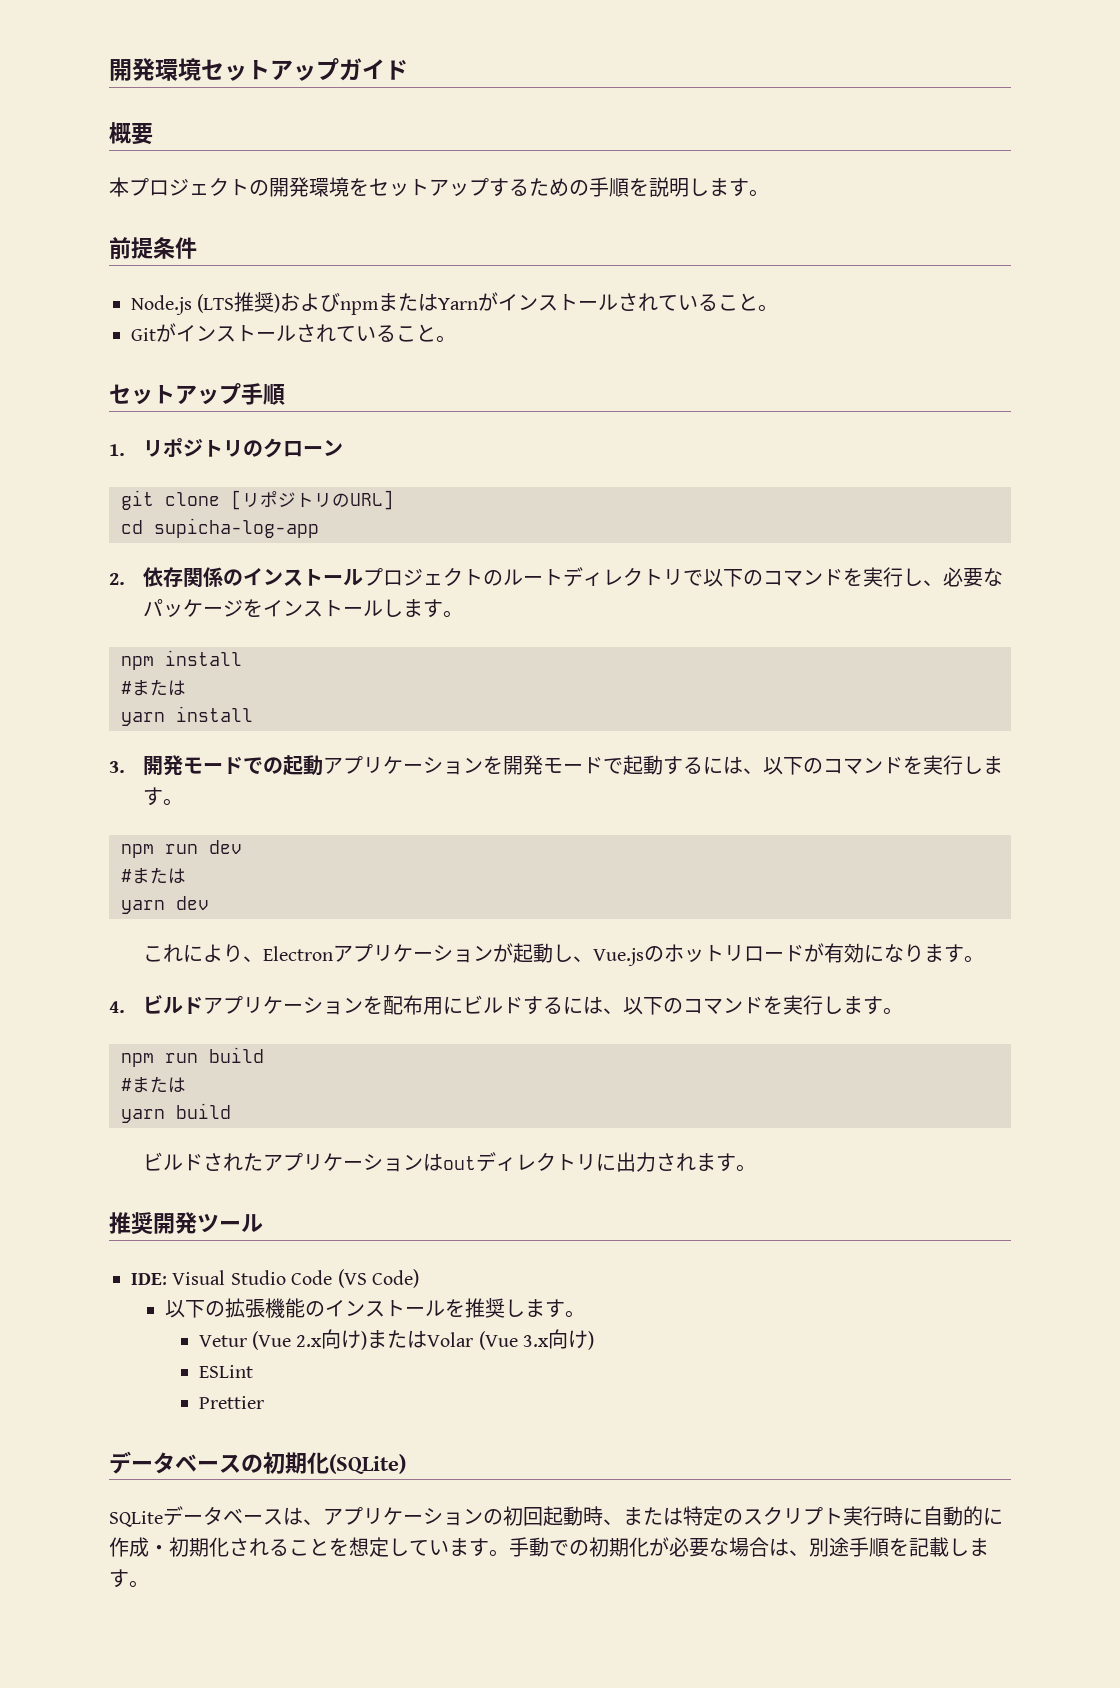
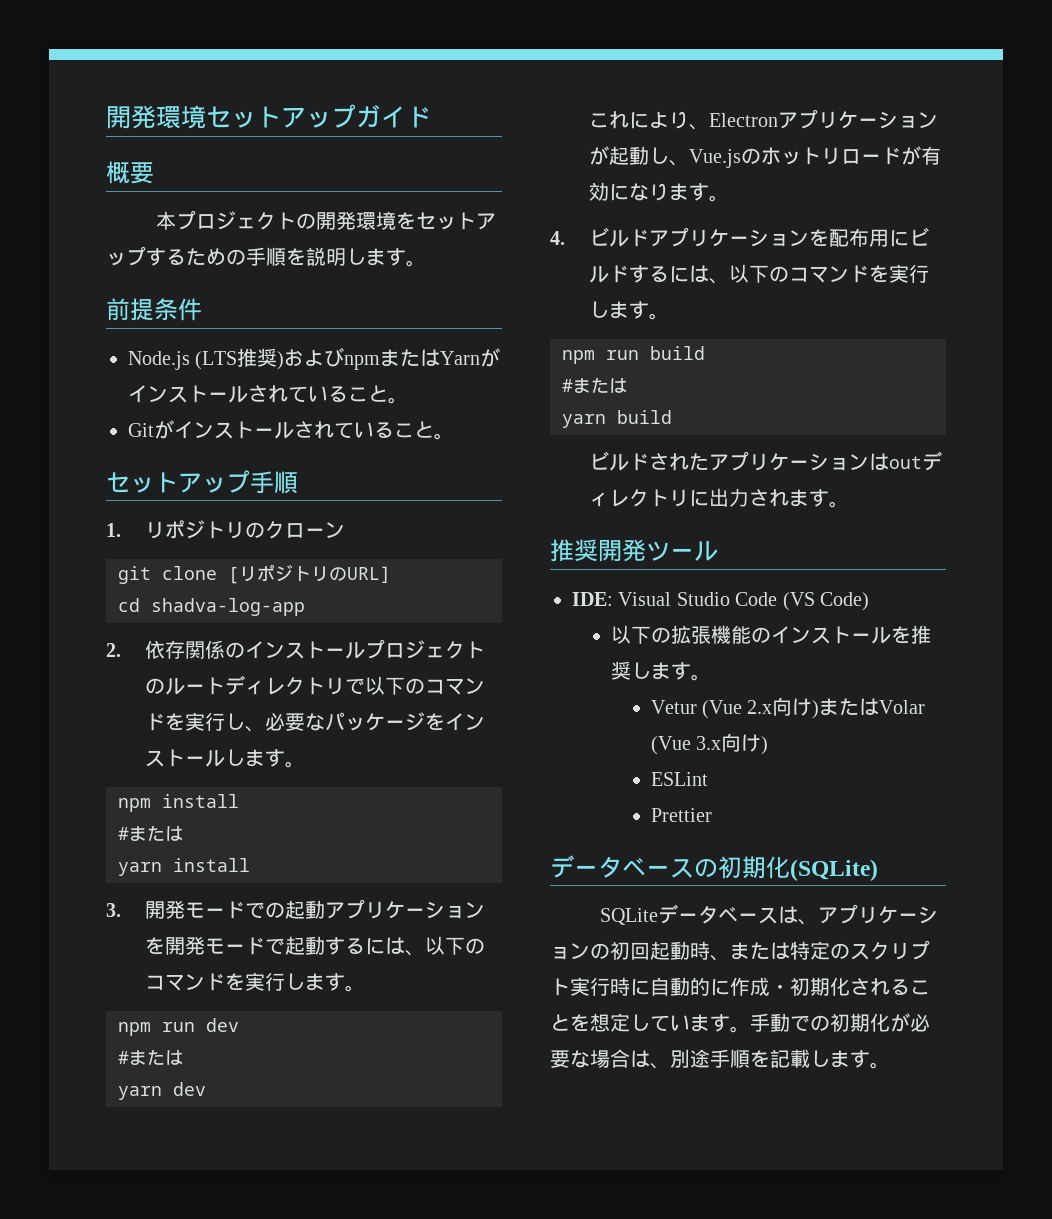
[154,518,319,538] supicha-log-app -> [151,598,305,616] shadva-log-app

